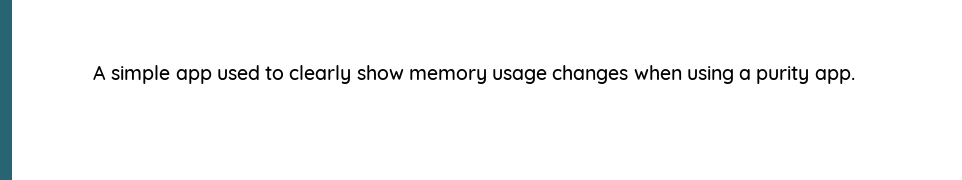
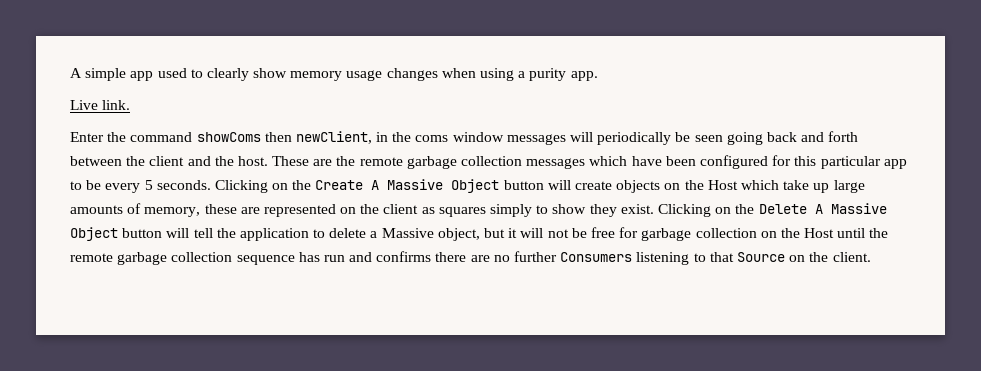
(855, 76) none -> [70,100,131,110] [70,131,859,145] [70,155,907,169] [70,179,865,193] [70,203,887,217] [70,227,889,241] [70,251,871,265] // Live link. // Enter the command showComs then newClient, in the coms window messages will periodically be seen going back and forth between the client and the host. These are the remote garbage collection messages which have been configured for this particular app to be every 5 seconds. Clicking on the Create A Massive Object button will create objects on the Host which take up large amounts of memory, these are represented on the client as squares simply to show they exist. Clicking on the Delete A Massive Object button will tell the application to delete a Massive object, but it will not be free for garbage collection on the Host until the remote garbage collection sequence has run and confirms there are no further Consumers listening to that Source on the client.

